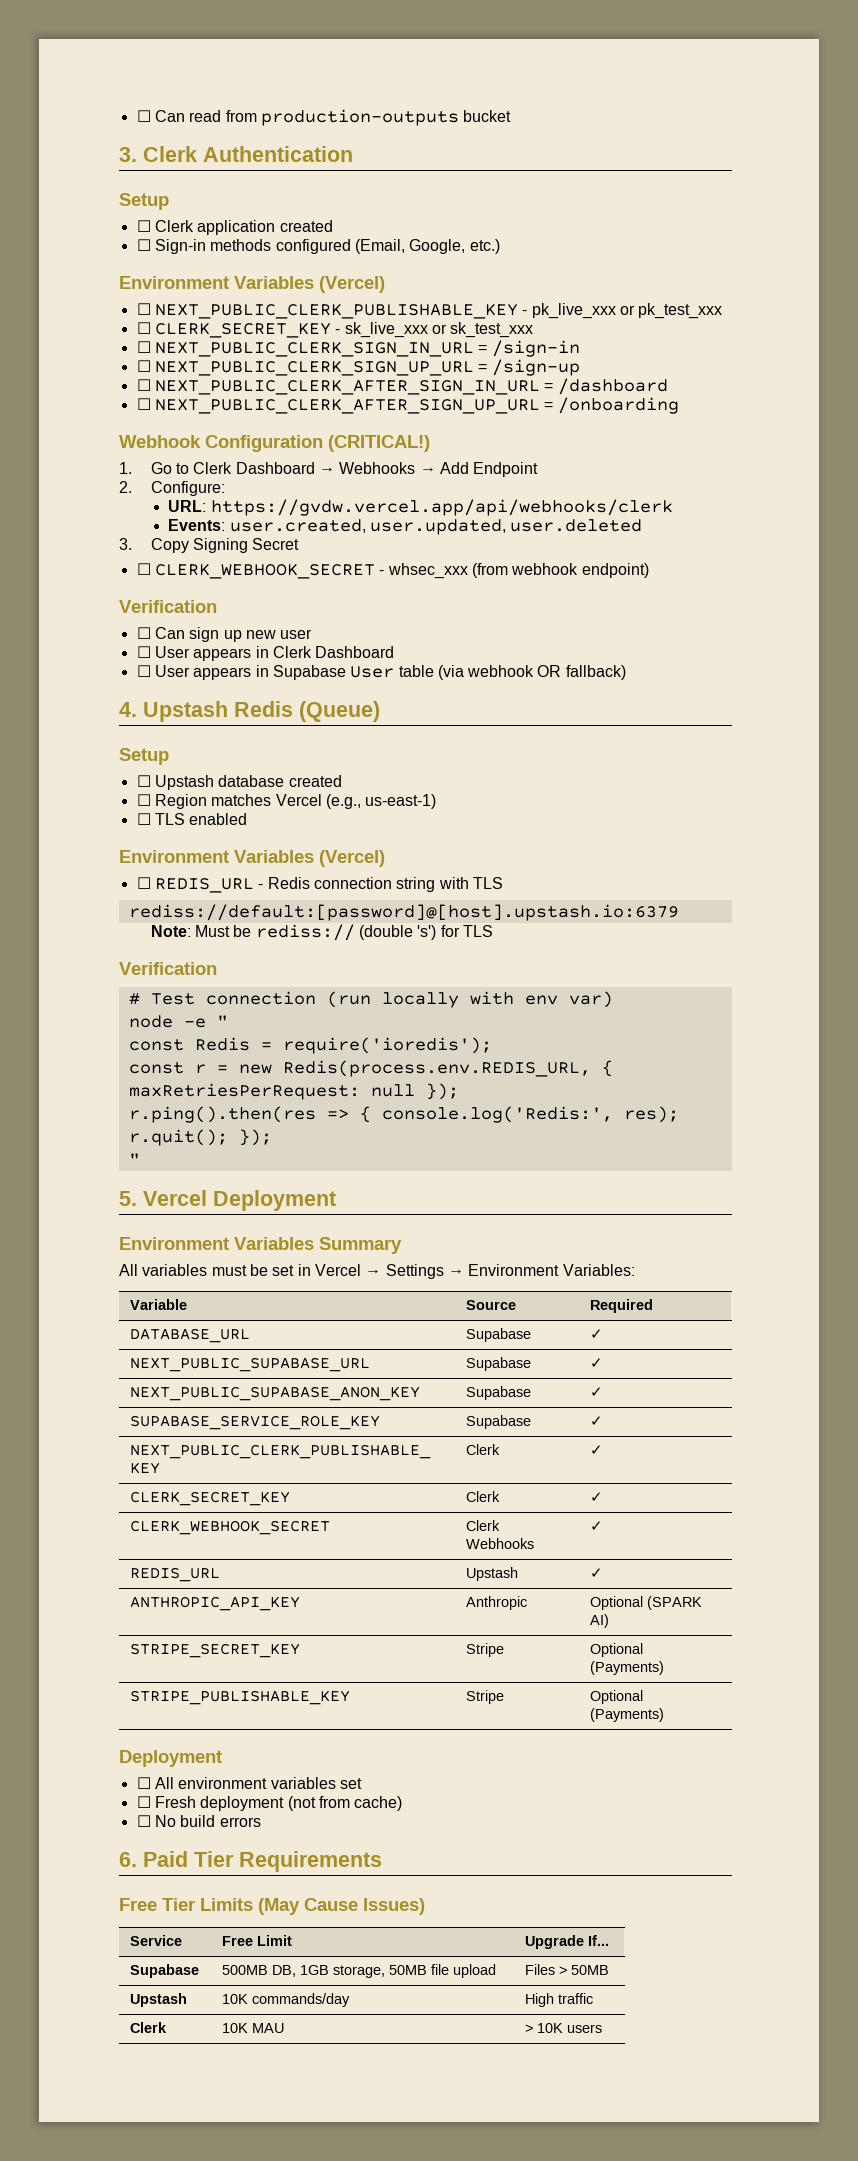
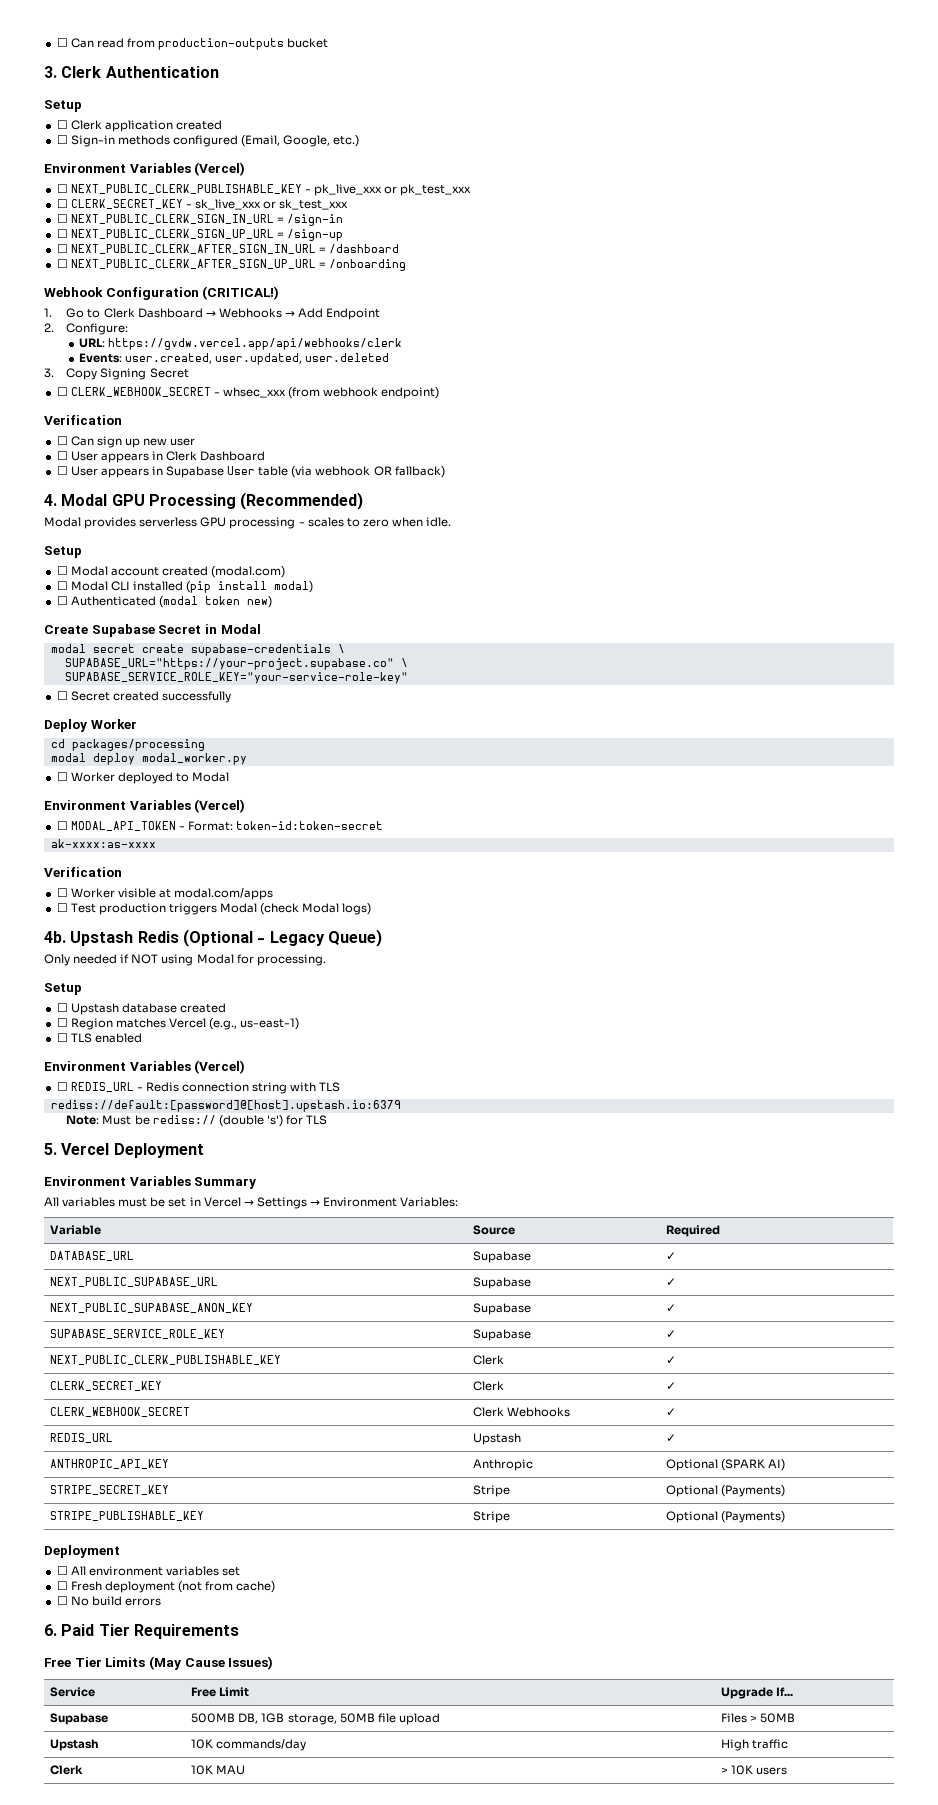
[143,701,380,722] Upstash Redis (Queue) -> [61,492,364,510] [44,517,452,529] [44,546,82,558] [56,566,286,578] [56,581,314,593] [56,596,272,608] [44,624,261,637] [50,644,345,656] [64,658,408,670] [64,672,408,684] [56,691,231,703] [44,719,137,732] [50,739,205,751] [50,753,247,765] [56,772,230,784] [44,799,246,813] [56,821,384,831] [50,839,156,848] [44,867,122,877] [56,888,274,900] [56,903,372,915] [44,929,382,947] [44,954,326,966] Modal GPU Processing (Recommended) // Modal provides serverless GPU processing - scales to zero when idle. // Setup // ☐ Modal account created (modal.com) // ☐ Modal CLI installed (pip install modal) // ☐ Authenticated (modal token new) // Create Supabase Secret in Modal // modal secret create supabase-credentials \ // SUPABASE_URL="https://your-project.supabase.co" \ // SUPABASE_SERVICE_ROLE_KEY="your-service-role-key" // ☐ Secret created successfully // Deploy Worker // cd packages/processing // modal deploy modal_worker.py // ☐ Worker deployed to Modal // Environment Variables (Vercel) // ☐ MODAL_API_TOKEN - Format: token-id:token-secret // ak-xxxx:as-xxxx // Verification // ☐ Worker visible at modal.com/apps // ☐ Test production triggers Modal (check Modal logs) // 4b. Upstash Redis (Optional - Legacy Queue) // Only needed if NOT using Modal for processing.
[119,962,217,975] [128,991,613,1008] [128,1015,228,1028] [128,1037,492,1054] [128,1060,613,1077] [128,1083,459,1100] [128,1106,679,1123] [128,1129,272,1146] [128,1153,140,1165] // Verification // # Test connection (run locally with env var) // node -e " // const Redis = require('ioredis'); // const r = new Redis(process.env.REDIS_URL, { maxRetriesPerRequest: null }); // r.ping().then(res => { console.log('Redis:', res); r.quit(); }); // " -> (328, 1120) none

